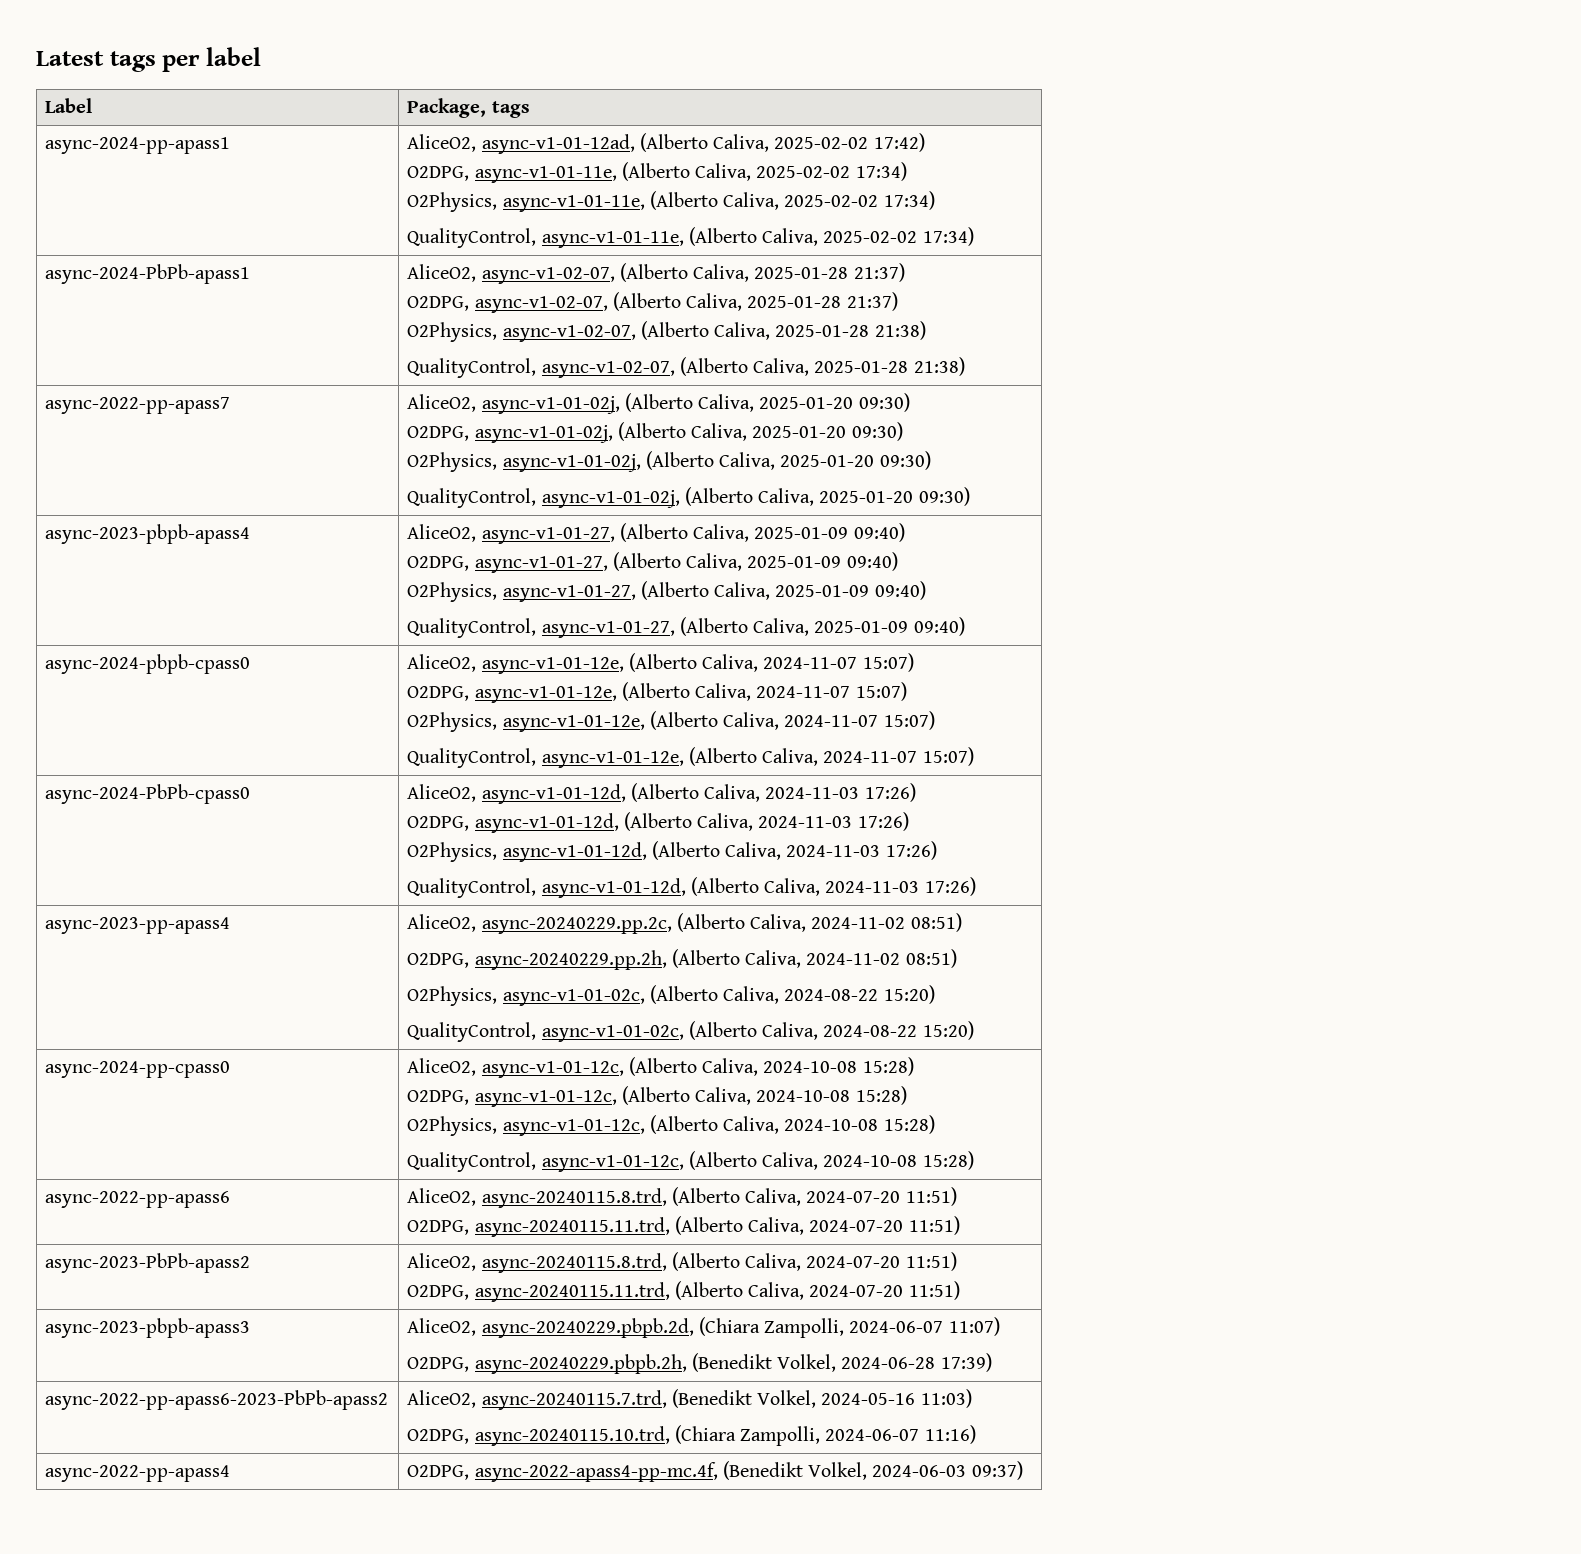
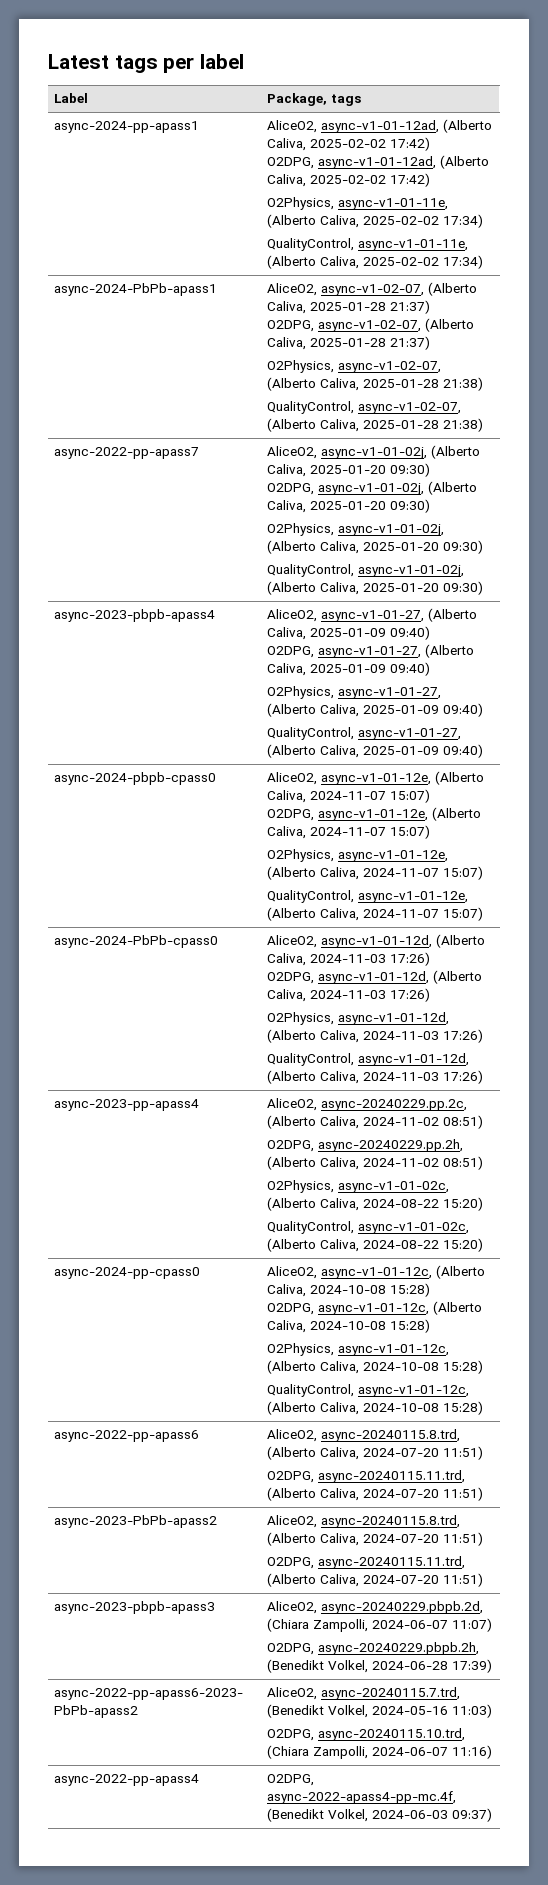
[474,162,907,183] async-v1-01-11e, (Alberto Caliva, 2025-02-02 17:34) -> [318,155,490,169] [267,173,431,187] async-v1-01-12ad, (Alberto Caliva, 2025-02-02 17:42)

